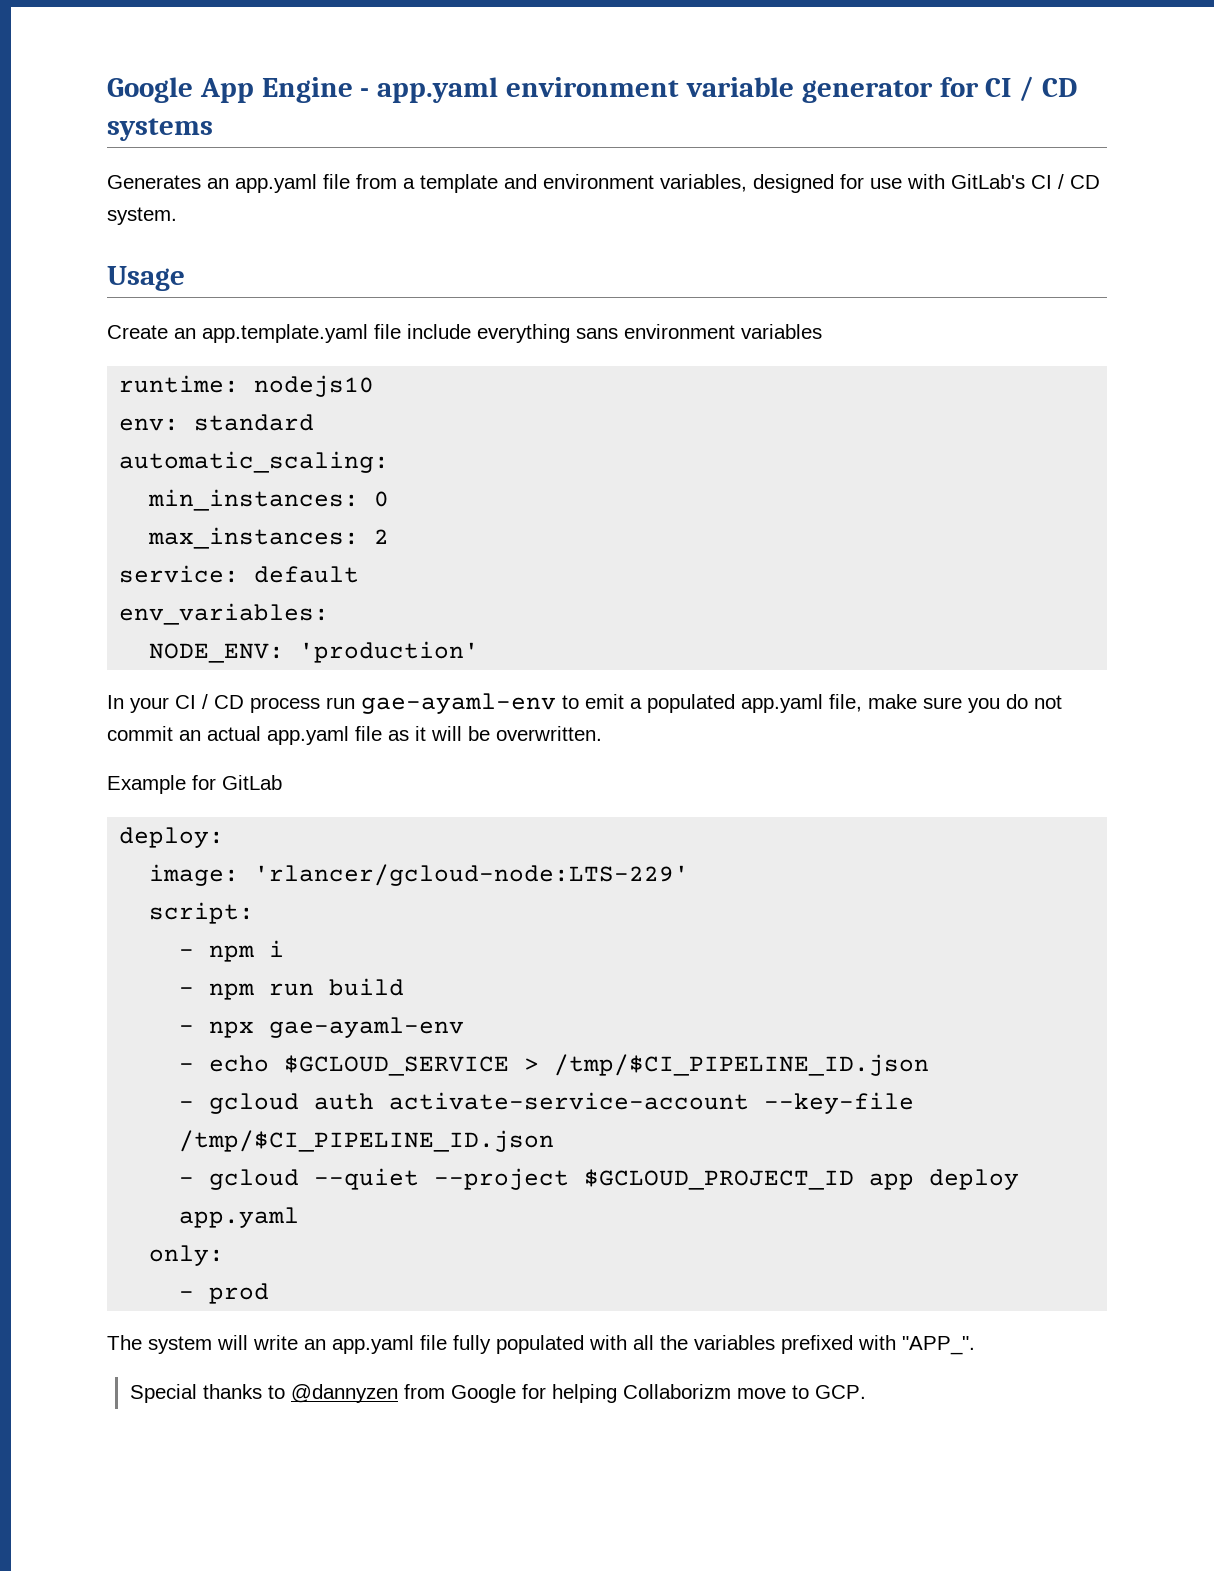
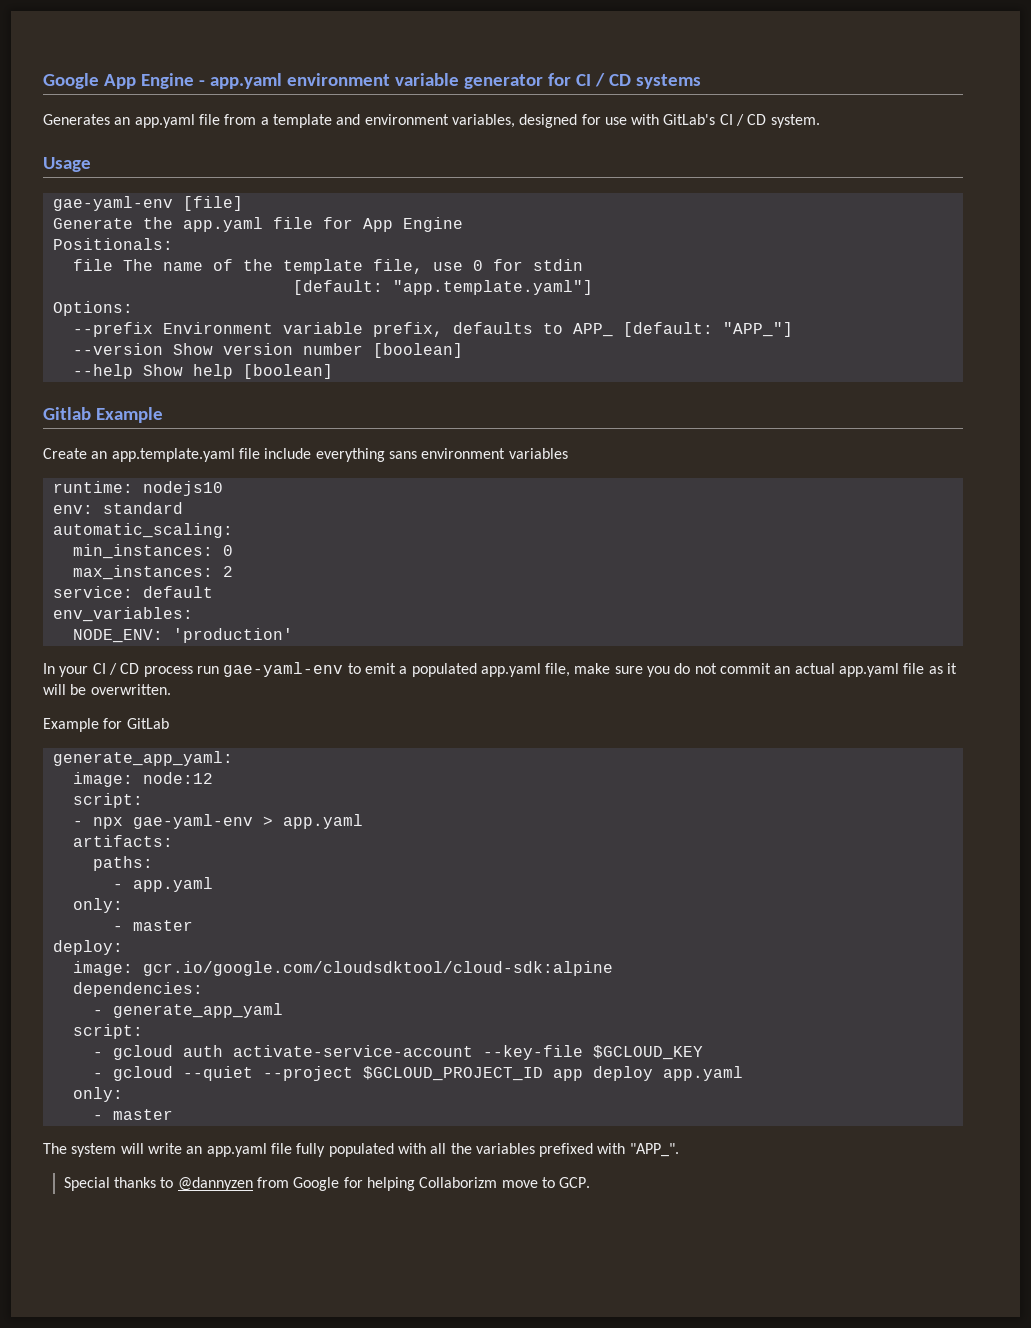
(185, 278) none -> [52,196,243,211] [52,217,463,232] [52,238,173,250] [72,259,583,274] [292,280,593,295] [52,301,133,316] [72,322,793,337] [72,343,463,358] [72,364,333,379] [43,407,163,423] // gae-yaml-env [file] // Generate the app.yaml file for App Engine // Positionals: // file The name of the template file, use 0 for stdin // [default: "app.template.yaml"] // Options: // --prefix Environment variable prefix, defaults to APP_ [default: "APP_"] // --version Show version number [boolean] // --help Show help [boolean] // Gitlab Example
[361,693,556,714] gae-ayaml-env -> [223,662,344,677] gae-yaml-env
[119,827,225,848] [149,864,690,886] [149,902,255,924] [179,940,285,962] [179,978,405,1000] [179,1017,465,1038] [179,1054,930,1076] deploy: // image: 'rlancer/gcloud-node:LTS-229' // script: // - npm i // - npm run build // - npx gae-ayaml-env // - echo $GCLOUD_SERVICE > /tmp/$CI_PIPELINE_ID.json -> [52,751,233,766] [72,772,213,787] [72,793,143,808] [72,814,363,829] [72,835,173,847] [92,856,153,871] [112,877,213,892] [72,898,123,913] [112,920,193,931] [52,940,123,955] [72,961,613,976] [72,982,203,997] [92,1003,283,1018] [72,1024,143,1039] generate_app_yaml: // image: node:12 // script: // - npx gae-yaml-env > app.yaml // artifacts: // paths: // - app.yaml // only: // - master // deploy: // image: gcr.io/google.com/cloudsdktool/cloud-sdk:alpine // dependencies: // - generate_app_yaml // script:
[179,1130,555,1152] /tmp/$CI_PIPELINE_ID.json -> [592,1045,703,1060] $GCLOUD_KEY
[209,1283,270,1304] prod -> [112,1109,173,1120] master

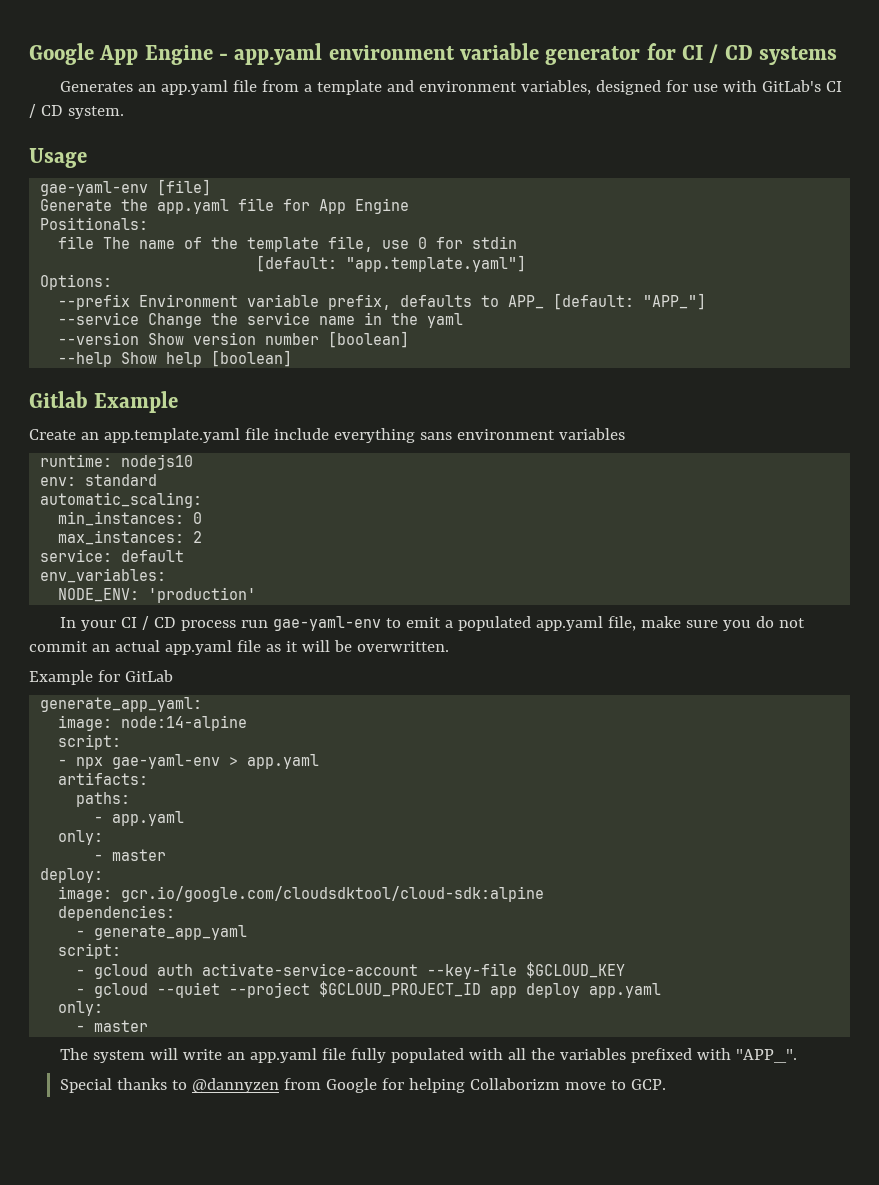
(793, 329) none -> [58,312,464,328] // --service Change the service name in the yaml
[142,772,213,784] node:12 -> [121,715,248,731] node:14-alpine

